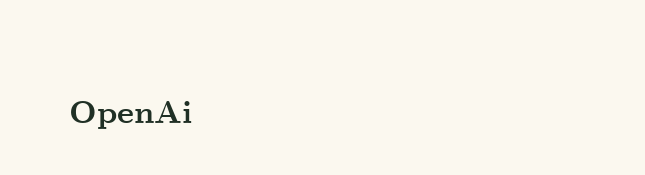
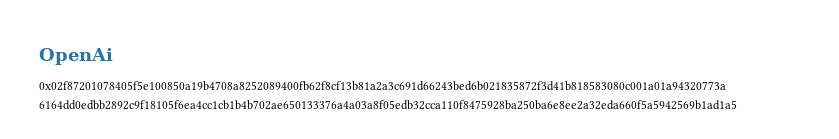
(192, 115) none -> [39,81,726,91] [39,100,737,110] // 0x02f87201078405f5e100850a19b4708a8252089400fb62f8cf13b81a2a3c691d66243bed6b021835872f3d41b818583080c001a01a94320773a 6164dd0edbb2892c9f18105f6ea4cc1cb1b4b702ae650133376a4a03a8f05edb32cca110f8475928ba250ba6e8ee2a32eda660f5a5942569b1ad1a5

